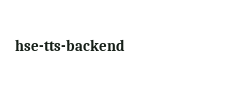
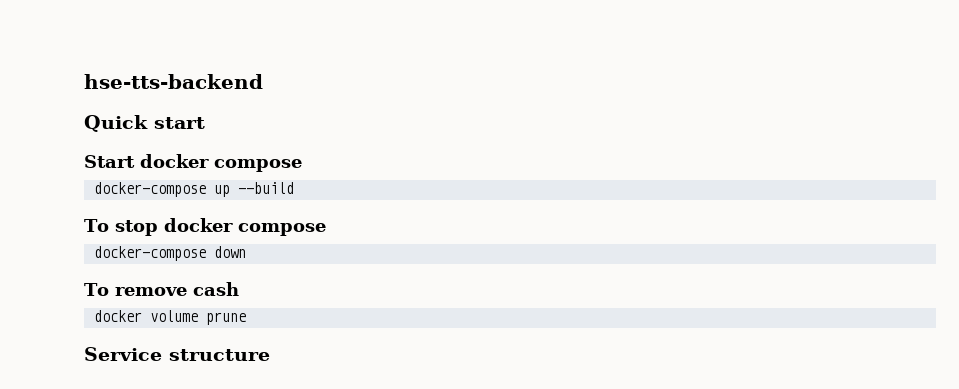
(125, 45) none -> [84,115,205,132] [84,154,302,172] [93,182,294,197] [84,218,326,236] [93,246,246,261] [84,282,239,296] [93,310,246,325] [84,347,270,361] // Quick start // Start docker compose // docker-compose up --build // To stop docker compose // docker-compose down // To remove cash // docker volume prune // Service structure

